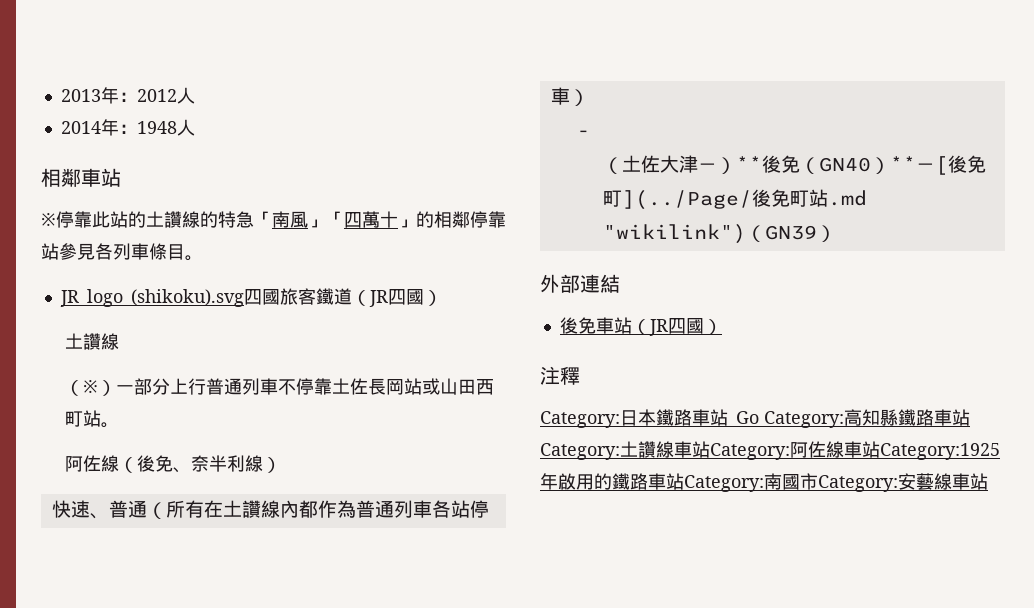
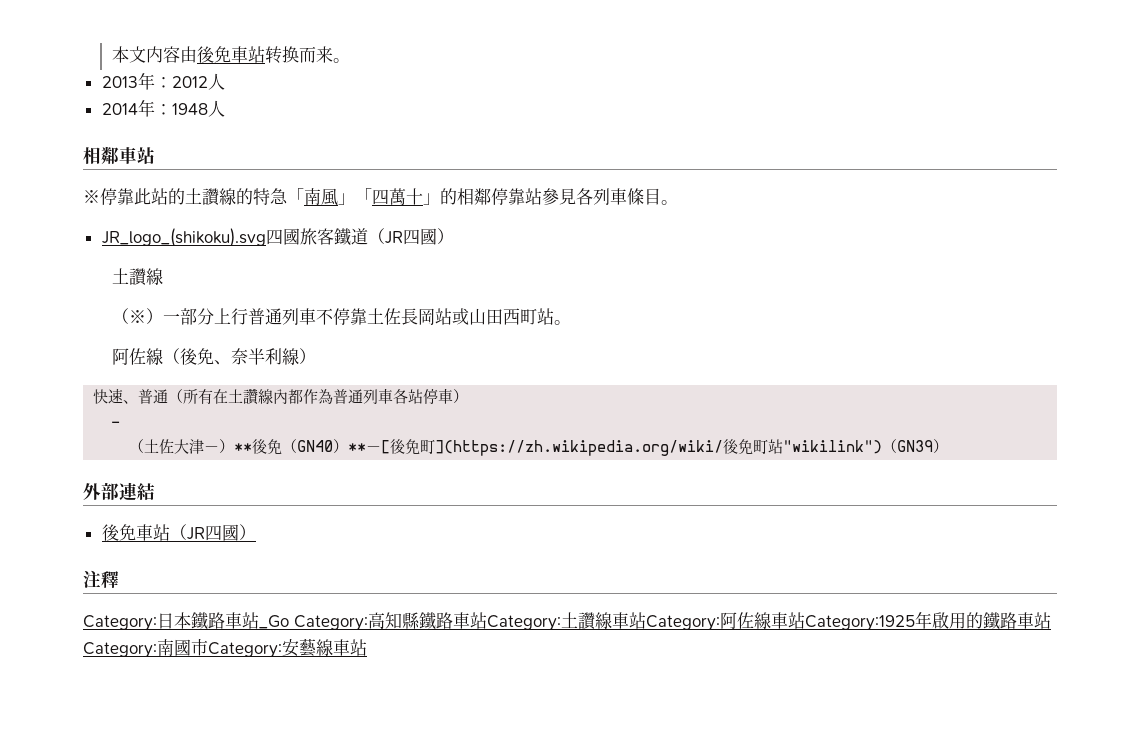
(60, 95) none -> [111,46,350,64] 本文内容由後免車站转换而来。 //
[621,190,752,210] ](../Page/ -> [435,440,724,456] ](https://zh.wikipedia.org/wiki/
[827,190,867,206] .md -> (784, 446) none

